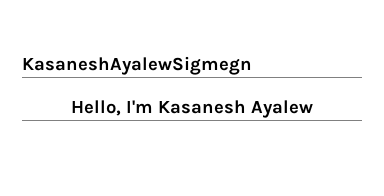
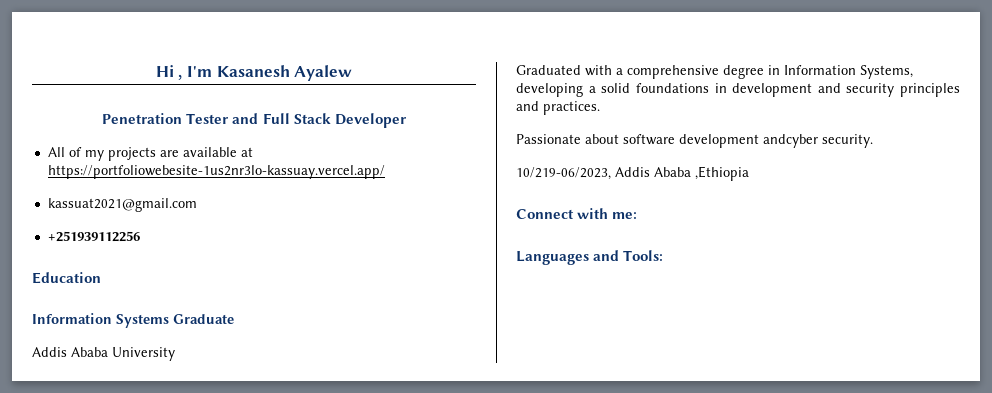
[22,56,252,75] [71,100,121,116] KasaneshAyalewSigmegn // Hello, -> [155,65,183,80] Hi ,
(313, 109) none -> [102,113,406,128] [47,147,253,161] [47,165,385,179] [47,198,197,212] [47,231,140,242] [32,272,101,284] [32,313,234,328] [32,347,175,361] [516,65,913,79] [516,83,960,97] [516,101,600,115] [516,134,873,148] [516,166,749,181] [516,208,638,219] [516,250,664,265] // Penetration Tester and Full Stack Developer // All of my projects are available at https://portfoliowebesite-1us2nr3lo-kassuay.vercel.app/ // kassuat2021@gmail.com // +251939112256 // Education // Information Systems Graduate // Addis Ababa University // Graduated with a comprehensive degree in Information Systems, developing a solid foundations in development and security principles and practices. // Passionate about software development andcyber security. // 10/219-06/2023, Addis Ababa ,Ethiopia // Connect with me: // Languages and Tools:

